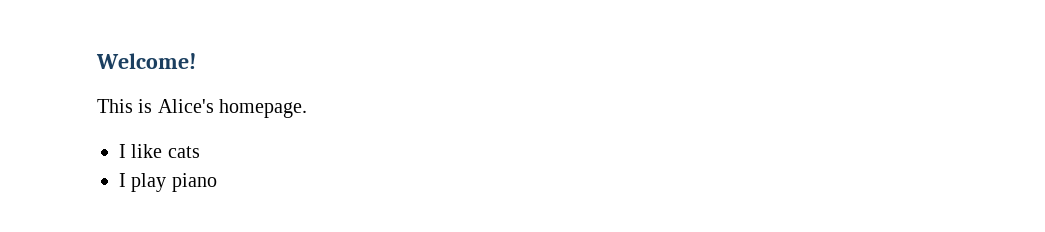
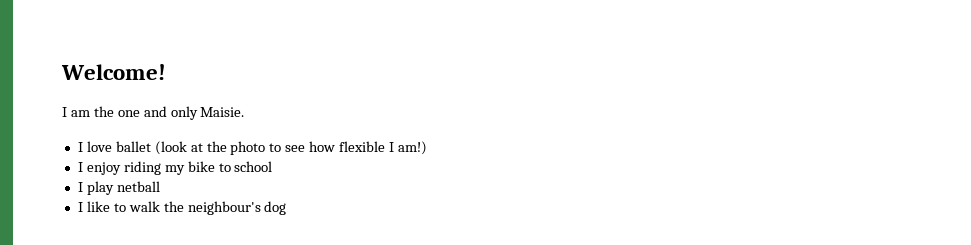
[97,99,308,118] [119,144,200,158] [119,173,217,192] This is Alice's homepage. // I like cats // I play piano -> [62,106,245,120] [77,141,427,155] [77,161,273,175] [77,181,160,195] [77,201,287,215] I am the one and only Maisie. // I love ballet (look at the photo to see how flexible I am!) // I enjoy riding my bike to school // I play netball // I like to walk the neighbour's dog

